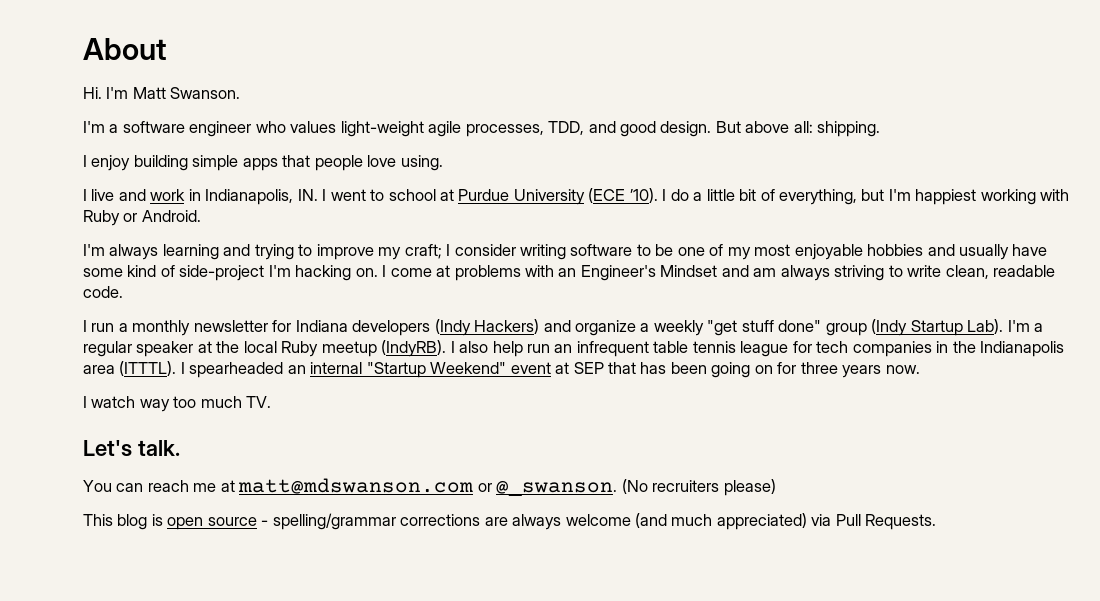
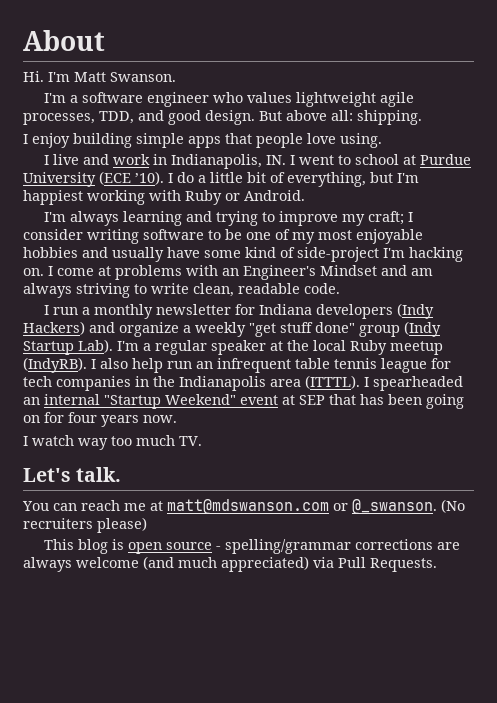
[340,121,424,137] light-weight -> [295,92,376,107] lightweight
[800,362,838,374] three -> [68,412,97,423] four

